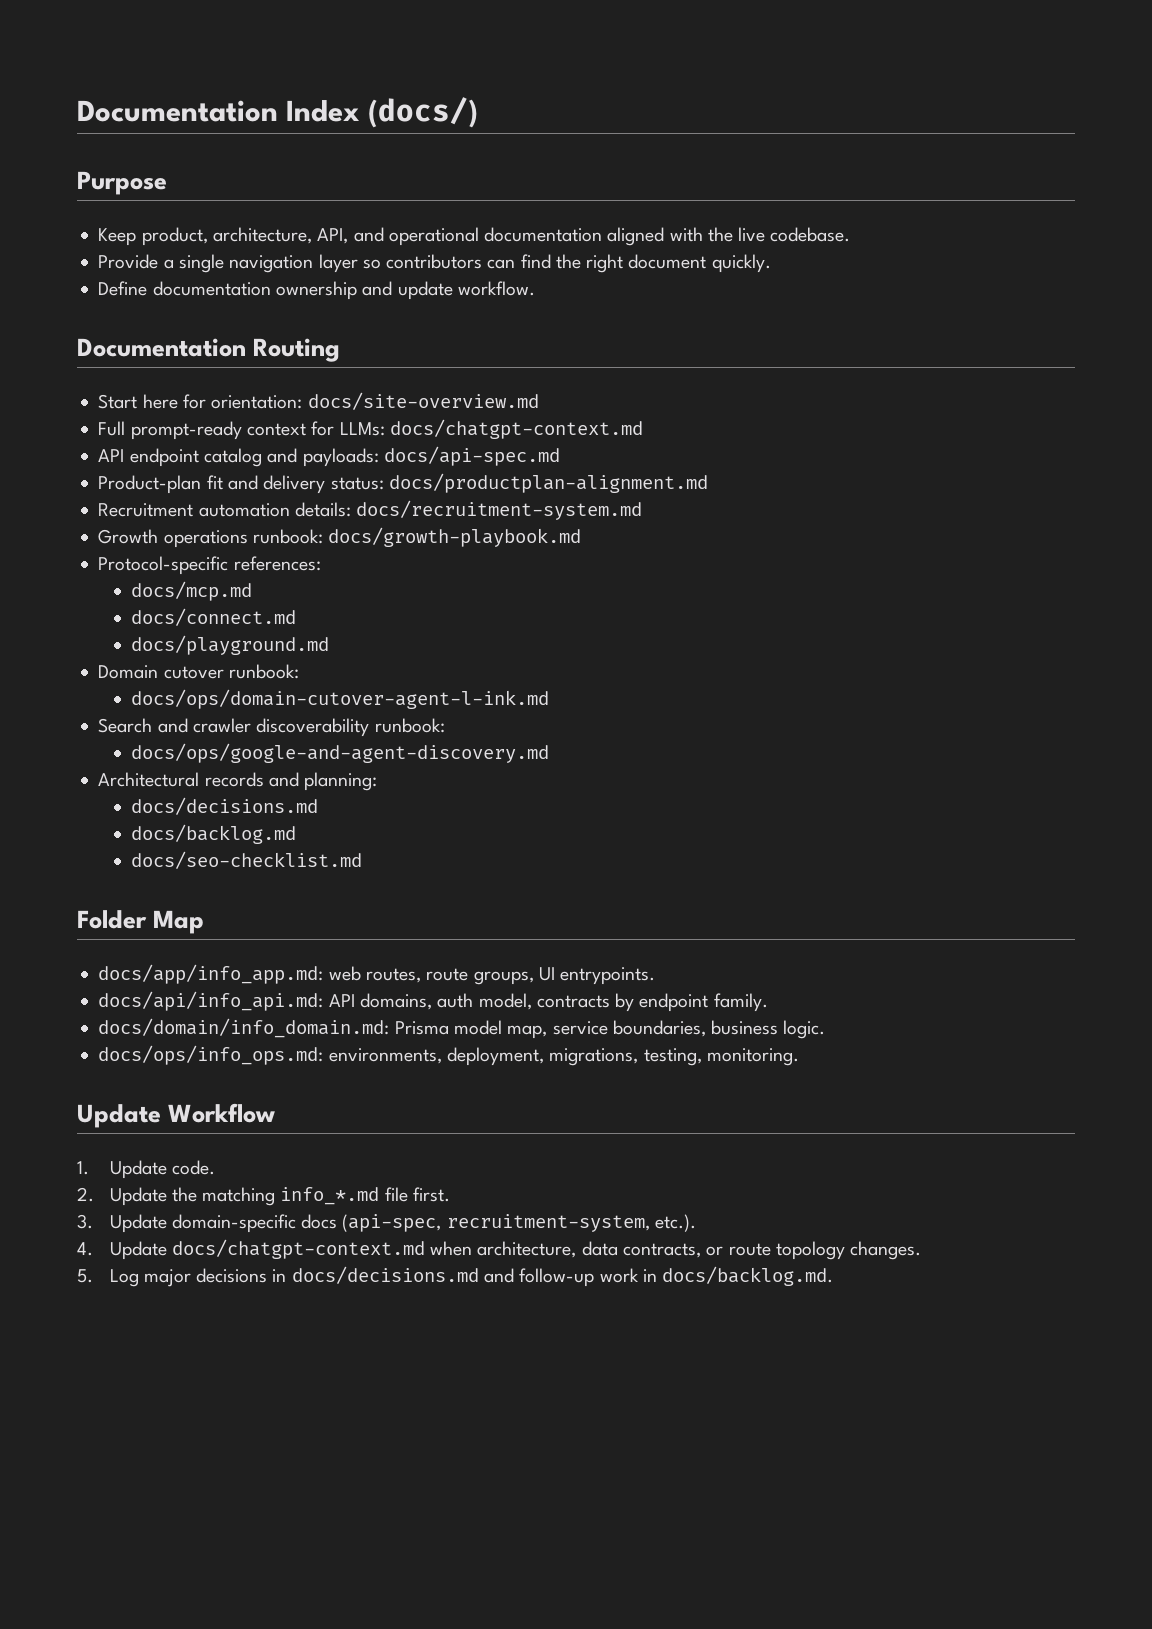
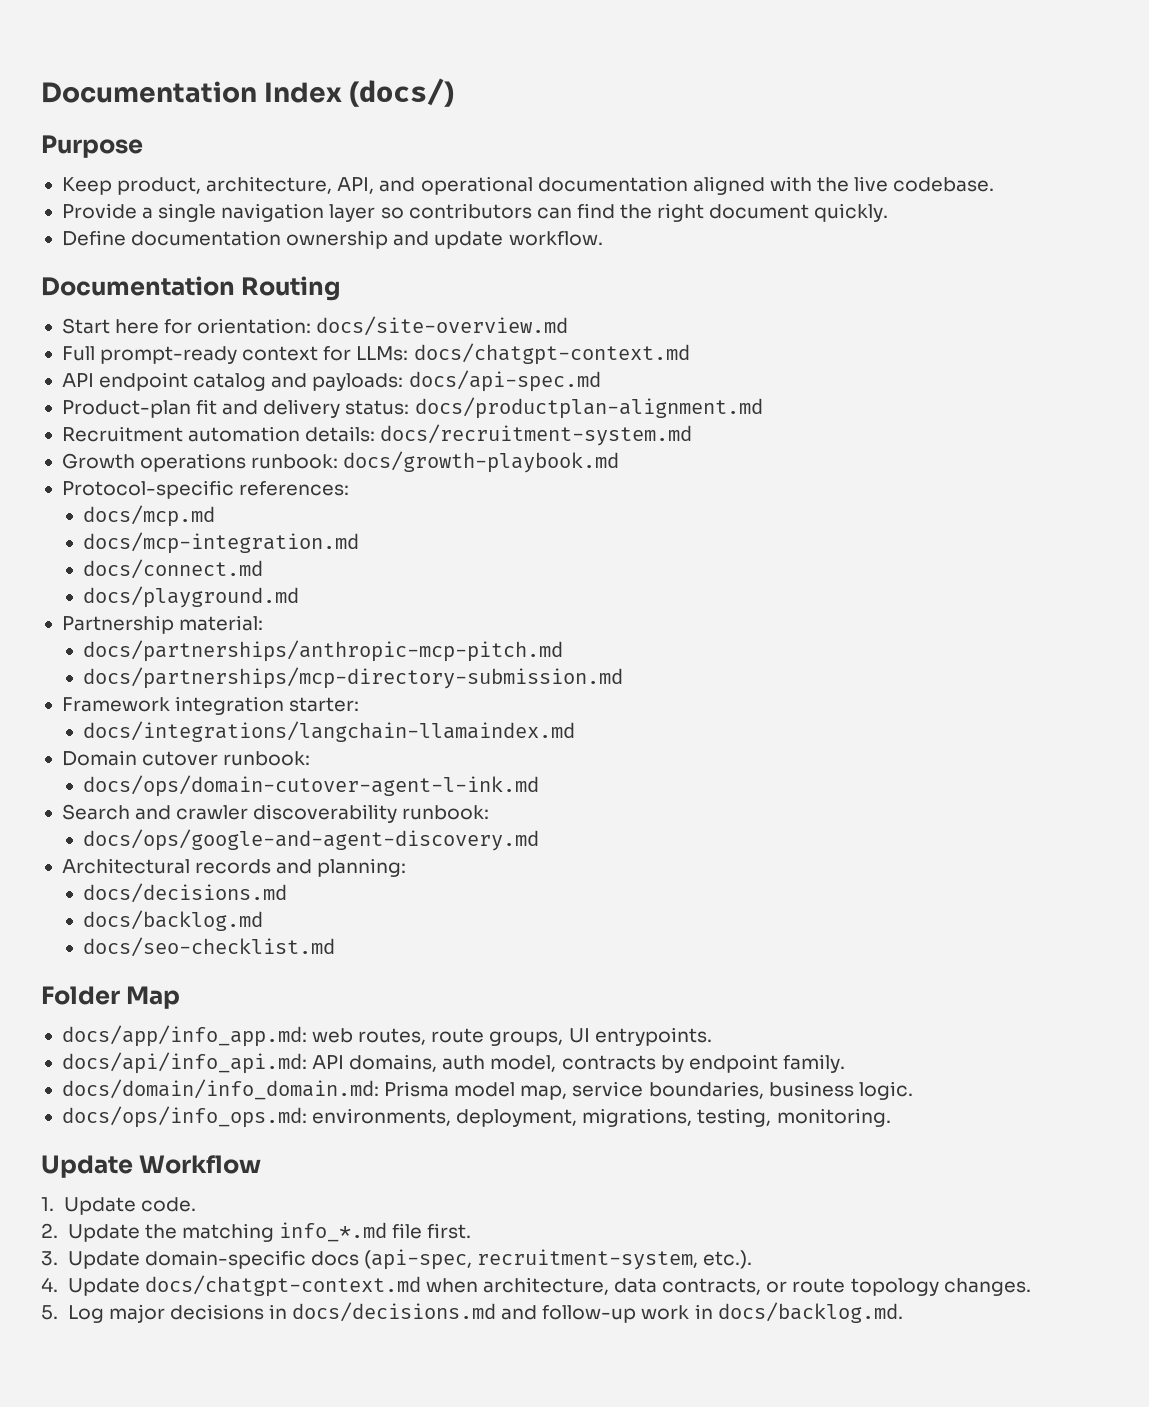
(253, 591) none -> [83,532,360,554] // docs/mcp-integration.md
(330, 645) none -> [61,615,264,634] [83,640,564,662] [83,667,624,689] [61,696,360,715] [83,721,576,742] // Partnership material: // docs/partnerships/anthropic-mcp-pitch.md // docs/partnerships/mcp-directory-submission.md // Framework integration starter: // docs/integrations/langchain-llamaindex.md

